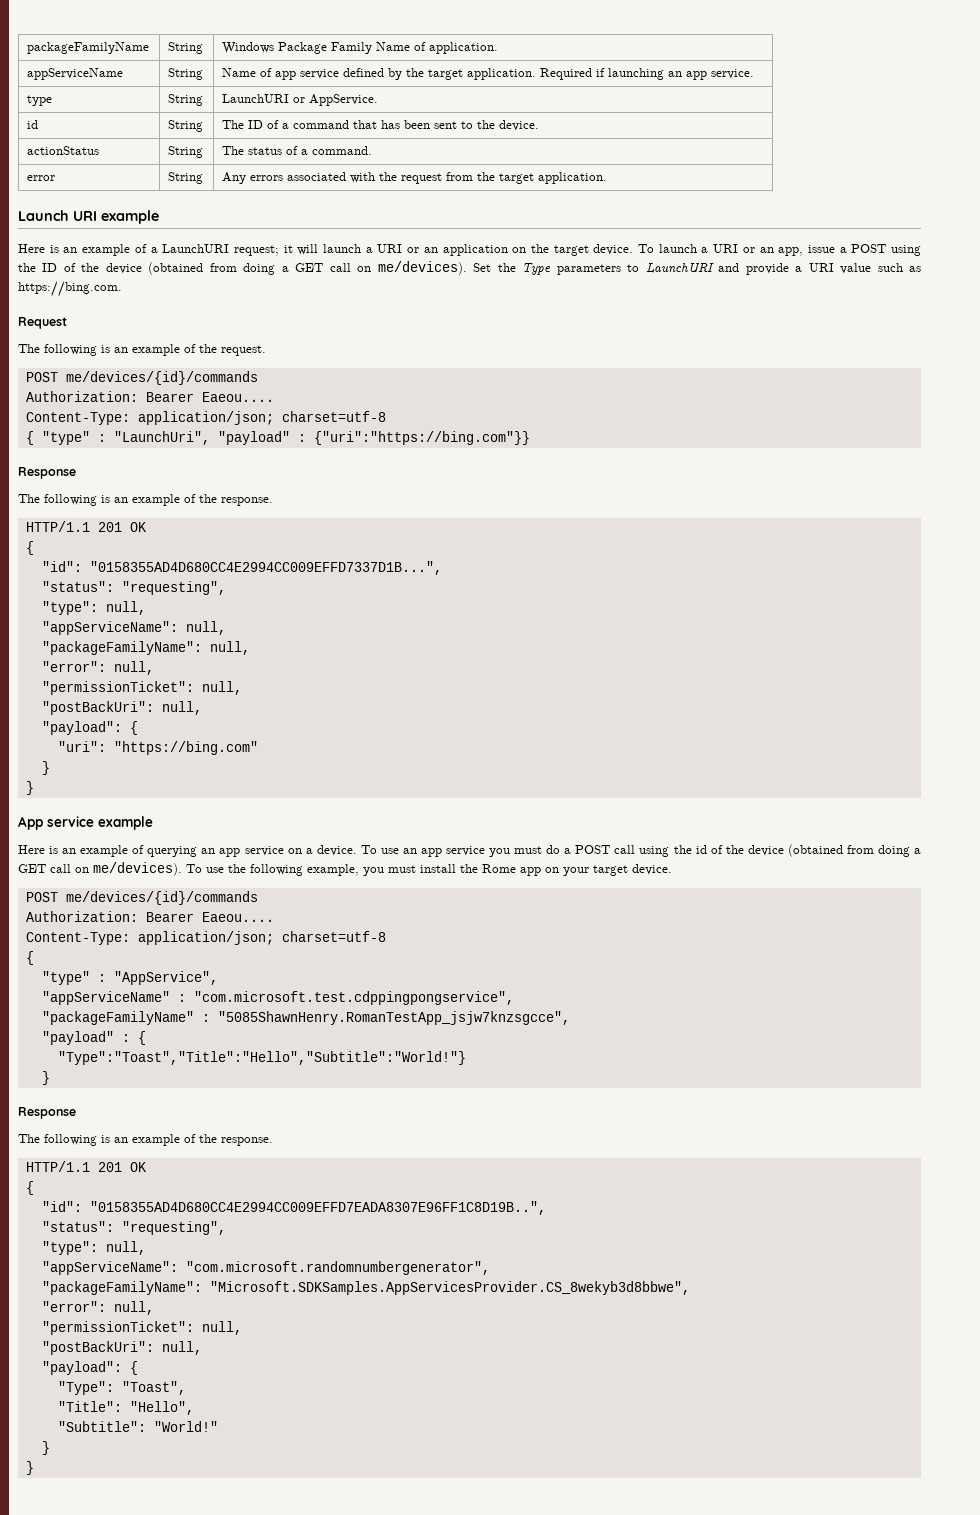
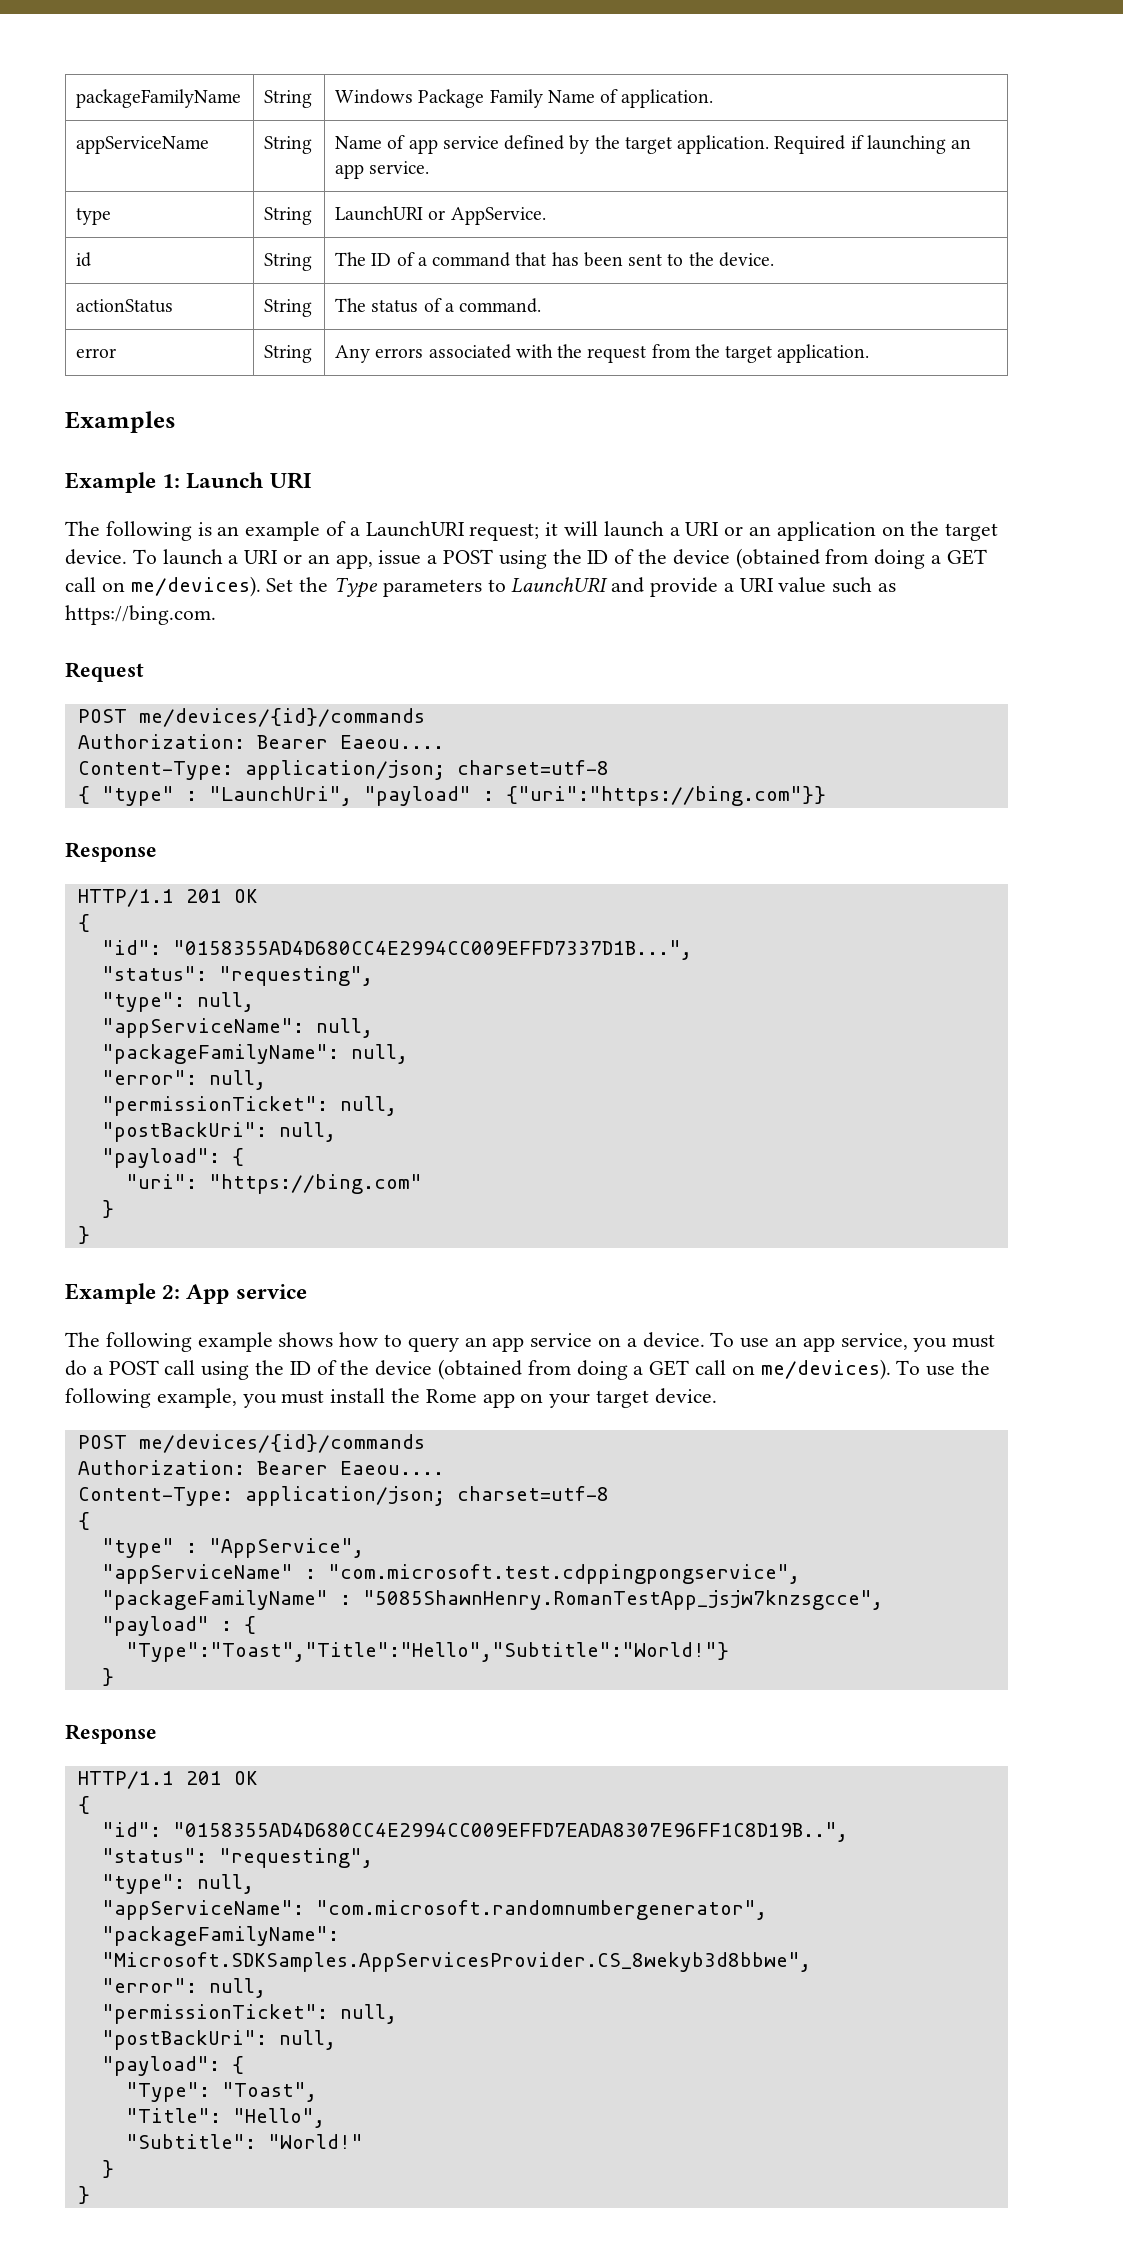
(608, 178) none -> [65,411,176,433] [65,472,181,493] Examples // Example 1:
[101,210,159,224] [18,244,45,253] example // Here -> [65,521,192,541] // The following
[18,344,266,356] // The following is an example of the request. -> (144, 672) none
[18,494,273,506] // The following is an example of the response. -> (157, 852) none
(34, 788) none -> [65,1283,181,1304] Example 2:
[98,816,153,830] [18,845,198,857] example // Here is an example of querying -> [65,1332,459,1352] // The following example shows how to query
[446,846,485,856] service -> [840,1333,908,1350] service,
[695,845,707,854] id -> [289,1361,311,1375] ID
[18,1134,273,1146] // The following is an example of the response. -> (157, 1734) none

